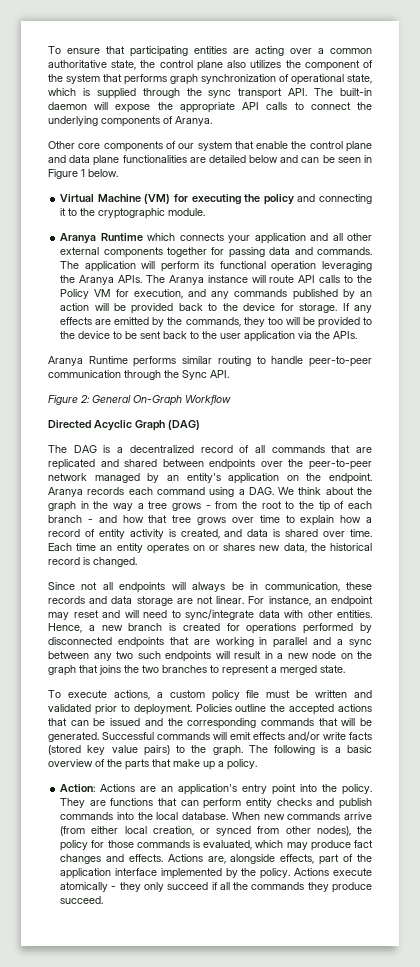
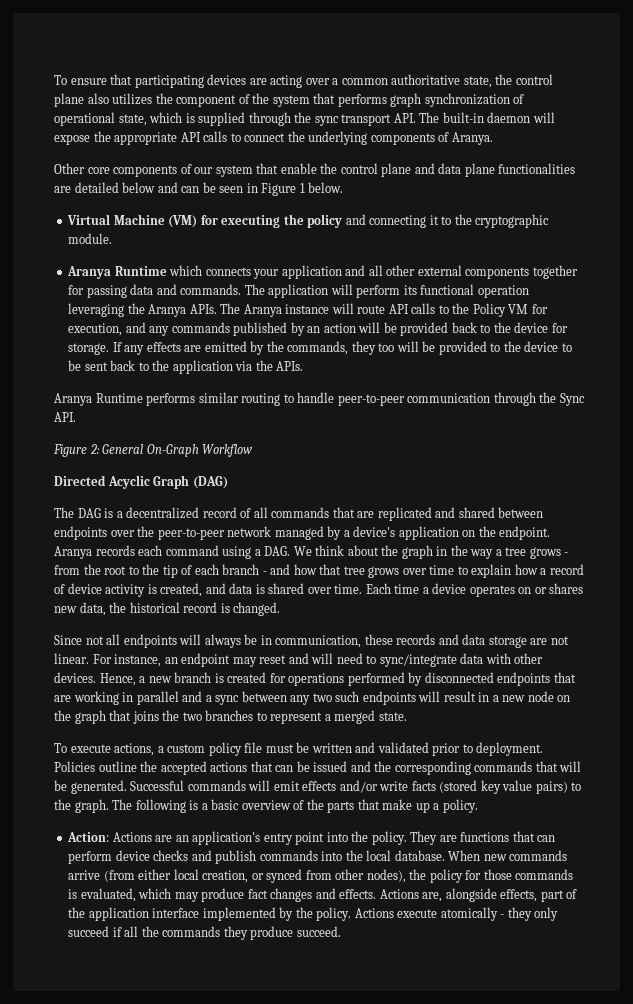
[194,46,227,54] entities -> [207,74,247,85] devices
[220,333,242,339] user -> (170, 365) none
[166,473,221,483] an entity's -> [343,526,396,537] a device's
[98,529,125,539] entity -> [67,583,102,594] device
[100,543,143,553] an entity -> [422,583,467,594] a device
[337,610,372,618] entities. -> [54,672,96,683] devices.
[246,798,273,808] entity -> [115,850,150,861] device

